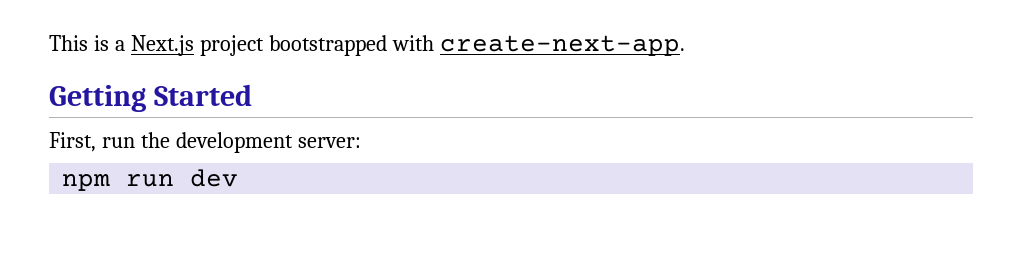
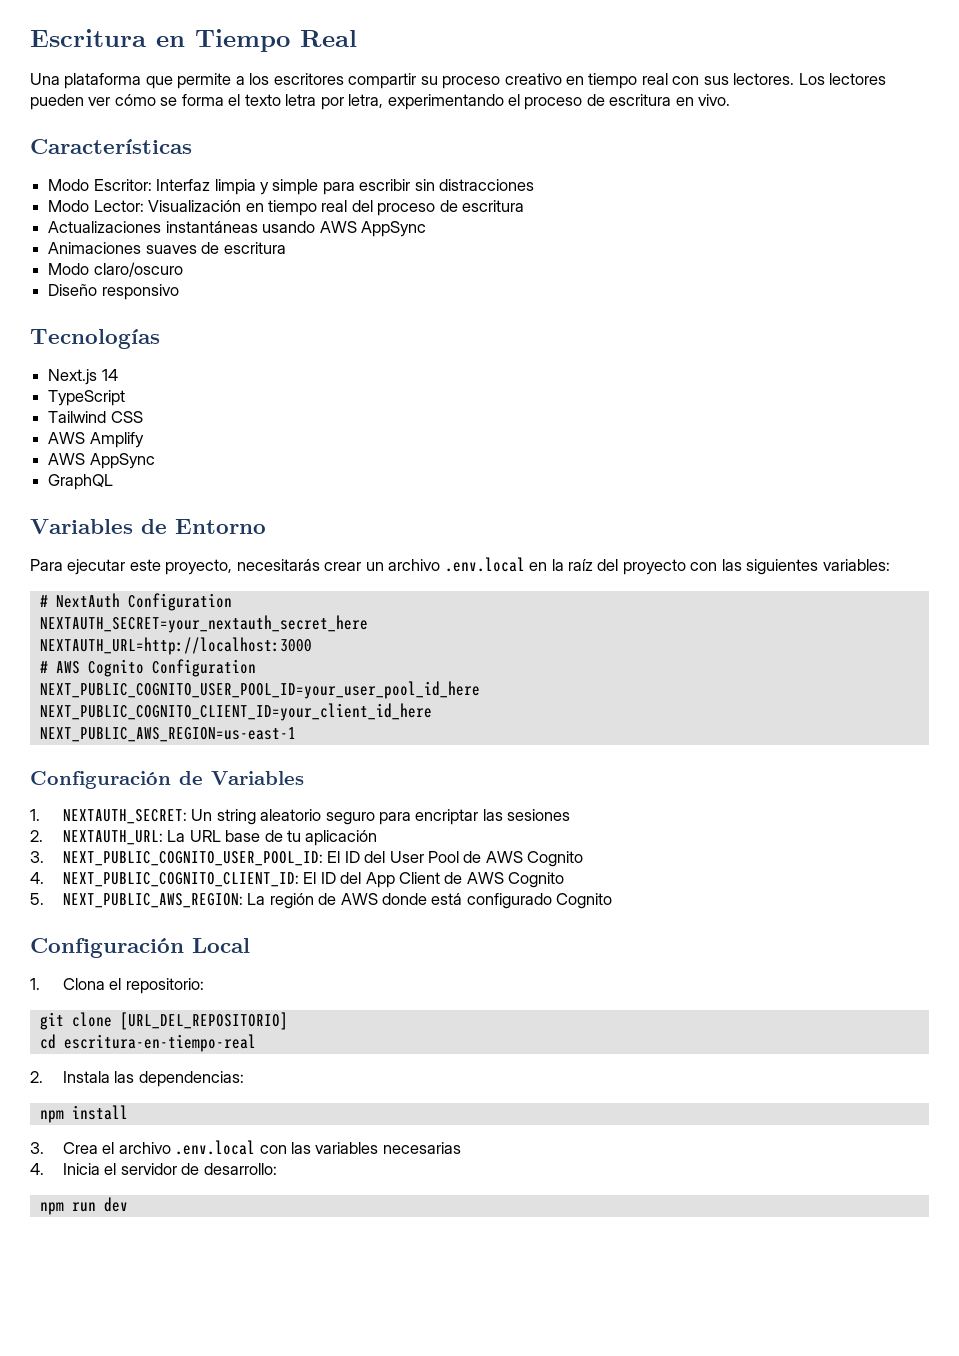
[49,35,685,56] [49,84,252,112] [49,132,361,153] This is a Next.js project bootstrapped with create-next-app. // Getting Started // First, run the development server: -> [30,29,357,52] [30,73,887,89] [30,94,731,110] [30,139,192,154] [48,179,535,195] [48,200,525,216] [48,221,426,237] [48,242,286,254] [48,262,183,277] [48,284,179,300] [30,329,160,349] [48,369,118,385] [48,390,126,406] [48,411,143,423] [48,432,144,448] [48,453,155,469] [48,474,114,490] [30,519,266,534] [30,557,890,575] [39,593,232,611] [39,615,368,633] [39,637,312,655] [39,659,256,677] [39,681,480,699] [39,703,432,721] [39,727,296,742] [30,771,304,789] [30,809,571,825] [30,830,378,846] [30,851,584,867] [30,872,565,888] [30,893,613,909] [30,938,250,958] [30,978,204,994] [39,1012,288,1030] [39,1034,256,1052] [30,1071,244,1087] [39,1105,128,1123] [30,1140,461,1155] [30,1163,277,1175] Escritura en Tiempo Real // Una plataforma que permite a los escritores compartir su proceso creativo en tiempo real con sus lectores. Los lectores pueden ver cómo se forma el texto letra por letra, experimentando el proceso de escritura en vivo. // Características // Modo Escritor: Interfaz limpia y simple para escribir sin distracciones // Modo Lector: Visualización en tiempo real del proceso de escritura // Actualizaciones instantáneas usando AWS AppSync // Animaciones suaves de escritura // Modo claro/oscuro // Diseño responsivo // Tecnologías // Next.js 14 // TypeScript // Tailwind CSS // AWS Amplify // AWS AppSync // GraphQL // Variables de Entorno // Para ejecutar este proyecto, necesitarás crear un archivo .env.local en la raíz del proyecto con las siguientes variables: // # NextAuth Configuration // NEXTAUTH_SECRET=your_nextauth_secret_here // NEXTAUTH_URL=http://localhost:3000 // # AWS Cognito Configuration // NEXT_PUBLIC_COGNITO_USER_POOL_ID=your_user_pool_id_here // NEXT_PUBLIC_COGNITO_CLIENT_ID=your_client_id_here // NEXT_PUBLIC_AWS_REGION=us-east-1 // Configuración de Variables // 1. NEXTAUTH_SECRET: Un string aleatorio seguro para encriptar las sesiones // 2. NEXTAUTH_URL: La URL base de tu aplicación // 3. NEXT_PUBLIC_COGNITO_USER_POOL_ID: El ID del User Pool de AWS Cognito // 4. NEXT_PUBLIC_COGNITO_CLIENT_ID: El ID del App Client de AWS Cognito // 5. NEXT_PUBLIC_AWS_REGION: La región de AWS donde está configurado Cognito // Configuración Local // 1. Clona el repositorio: // git clone [URL_DEL_REPOSITORIO] // cd escritura-en-tiempo-real // 2. Instala las dependencias: // npm install // 3. Crea el archivo .env.local con las variables necesarias // 4. Inicia el servidor de desarrollo:

